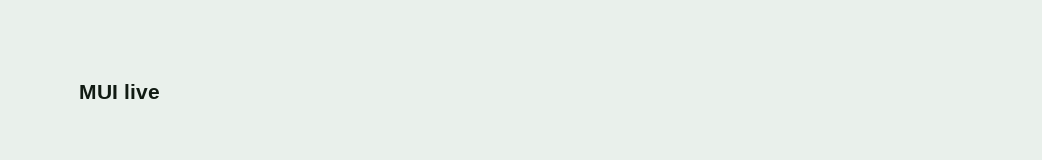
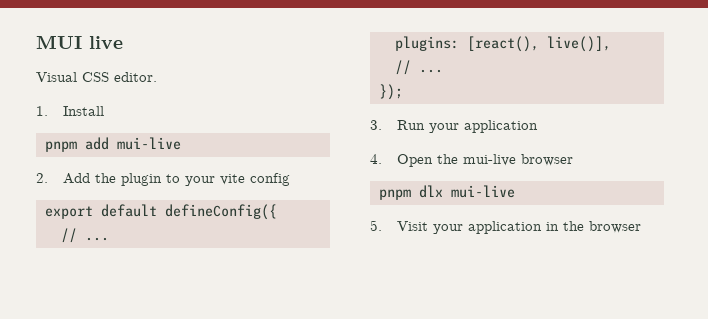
(160, 91) none -> [36,72,157,82] [36,106,104,116] [44,137,181,152] [36,173,290,186] [44,204,277,220] [60,228,109,243] [394,36,611,52] [394,60,443,75] [378,84,403,100] [370,120,538,133] [370,154,573,167] [378,185,515,200] [370,220,641,234] // Visual CSS editor. // 1. Install // pnpm add mui-live // 2. Add the plugin to your vite config // export default defineConfig({ // // ... // plugins: [react(), live()], // // ... // }); // 3. Run your application // 4. Open the mui-live browser // pnpm dlx mui-live // 5. Visit your application in the browser

